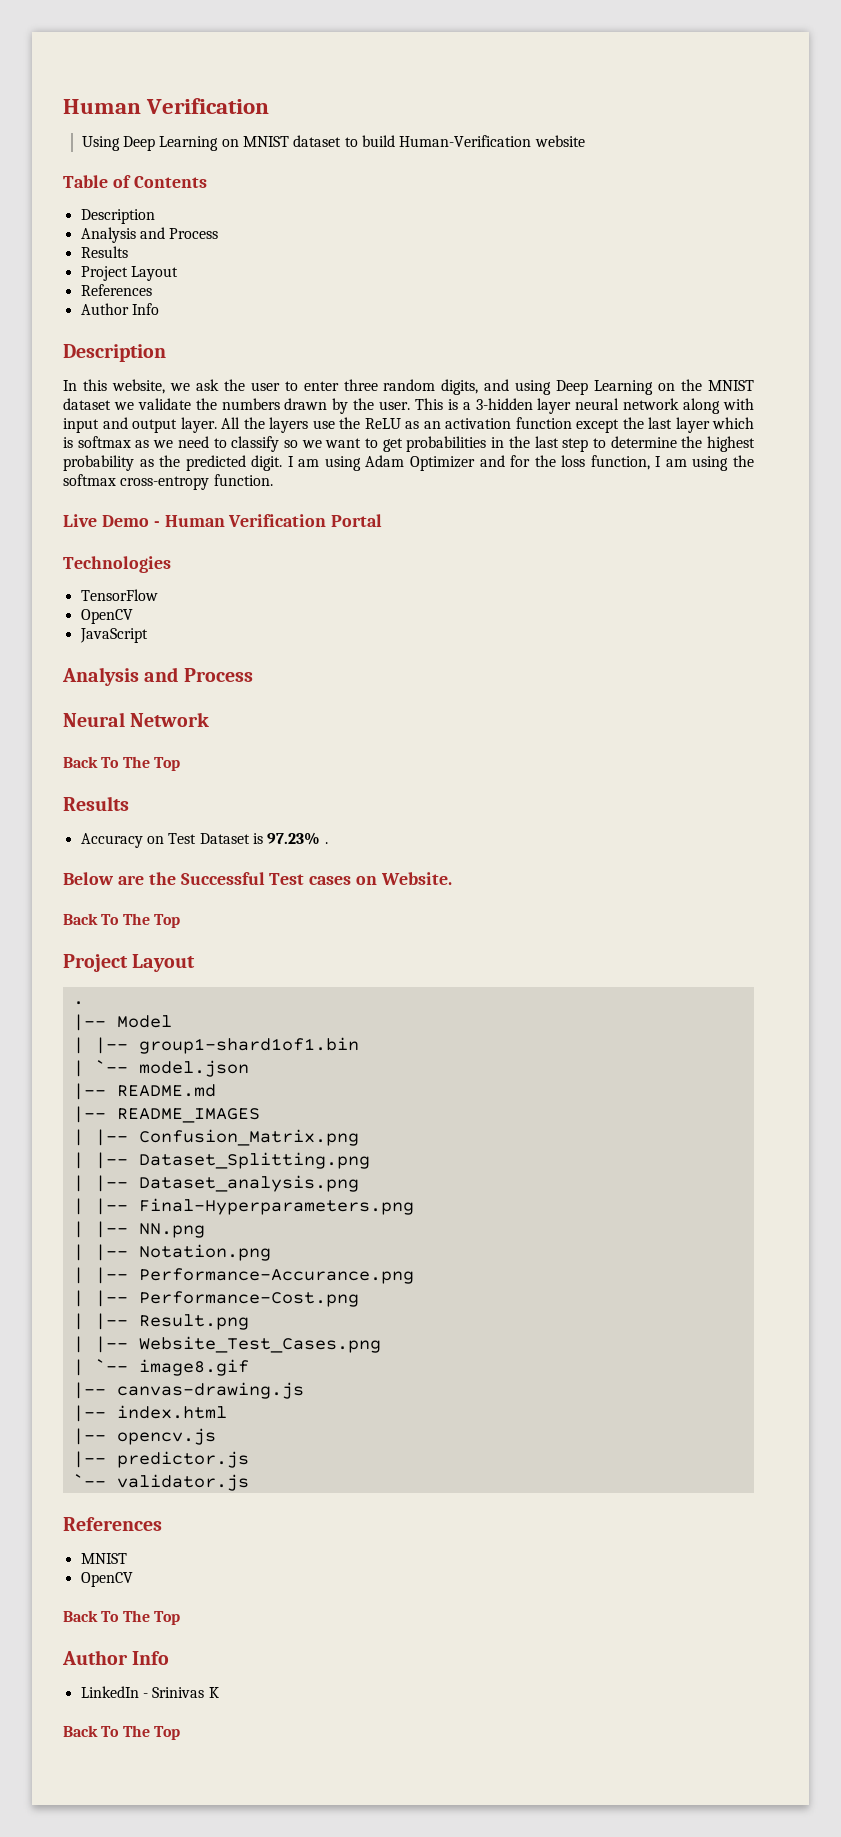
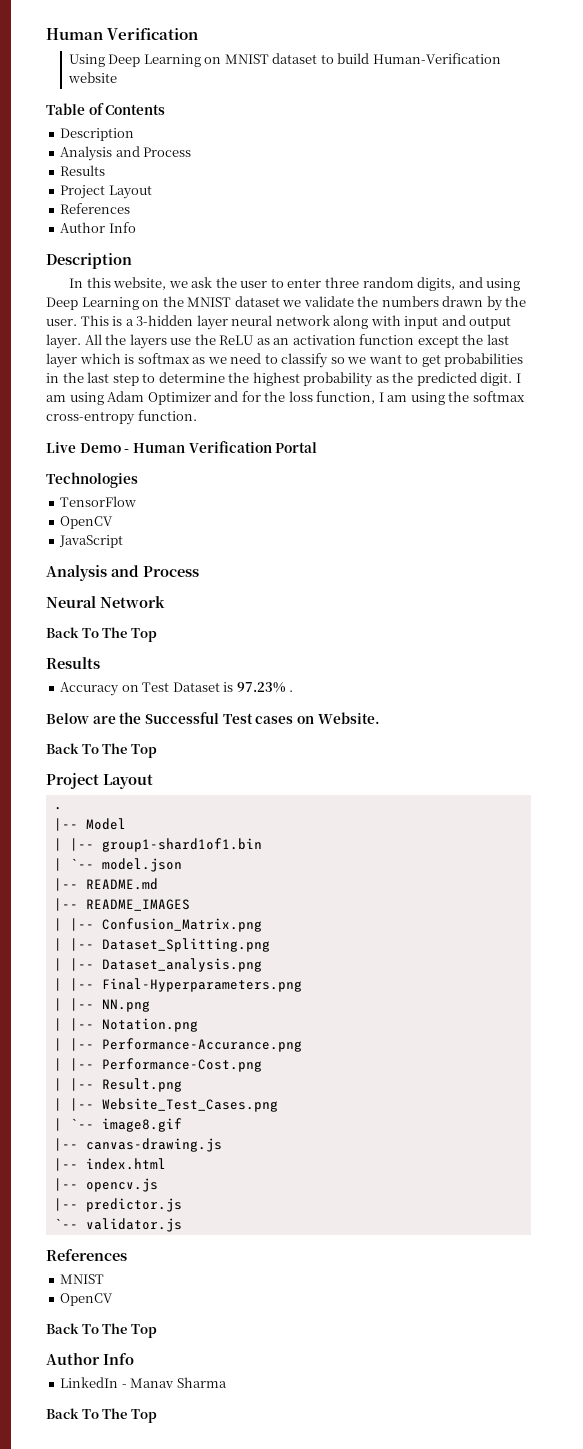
[152,1687,219,1698] Srinivas K -> [130,1377,227,1388] Manav Sharma

